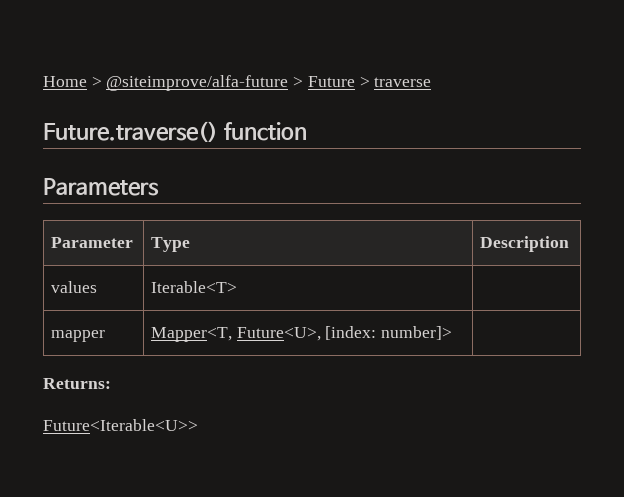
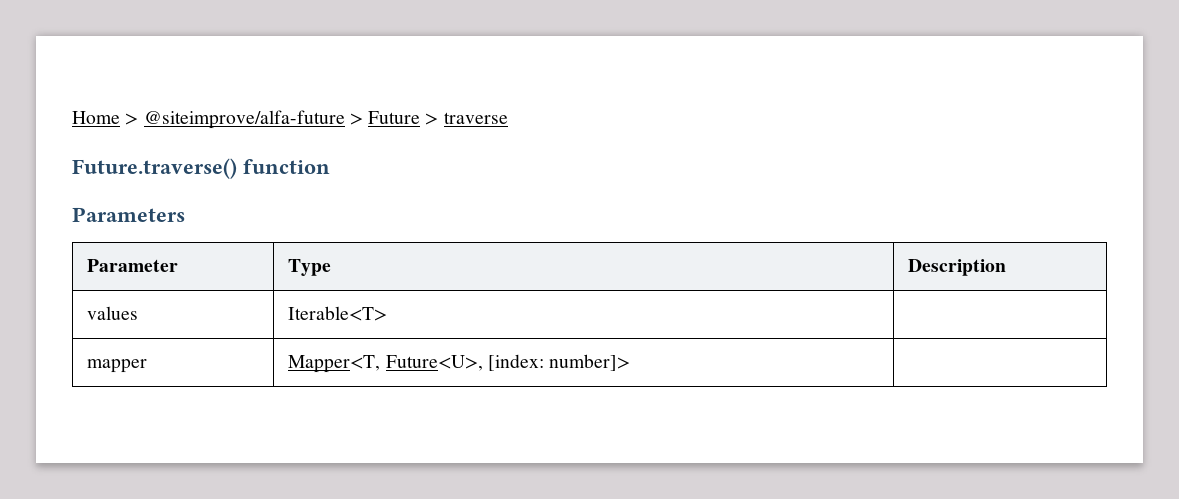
[43,378,111,389] [43,419,198,431] // Returns: // Future<Iterable<U>> -> (631, 362) none

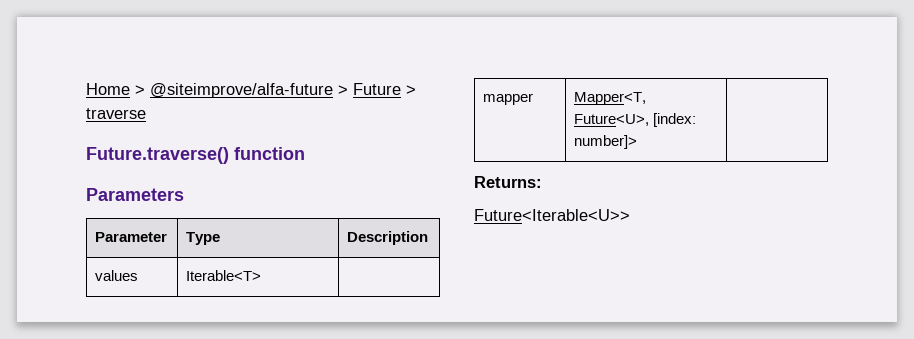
(631, 362) none -> [474,176,542,188] [474,209,630,221] // Returns: // Future<Iterable<U>>

